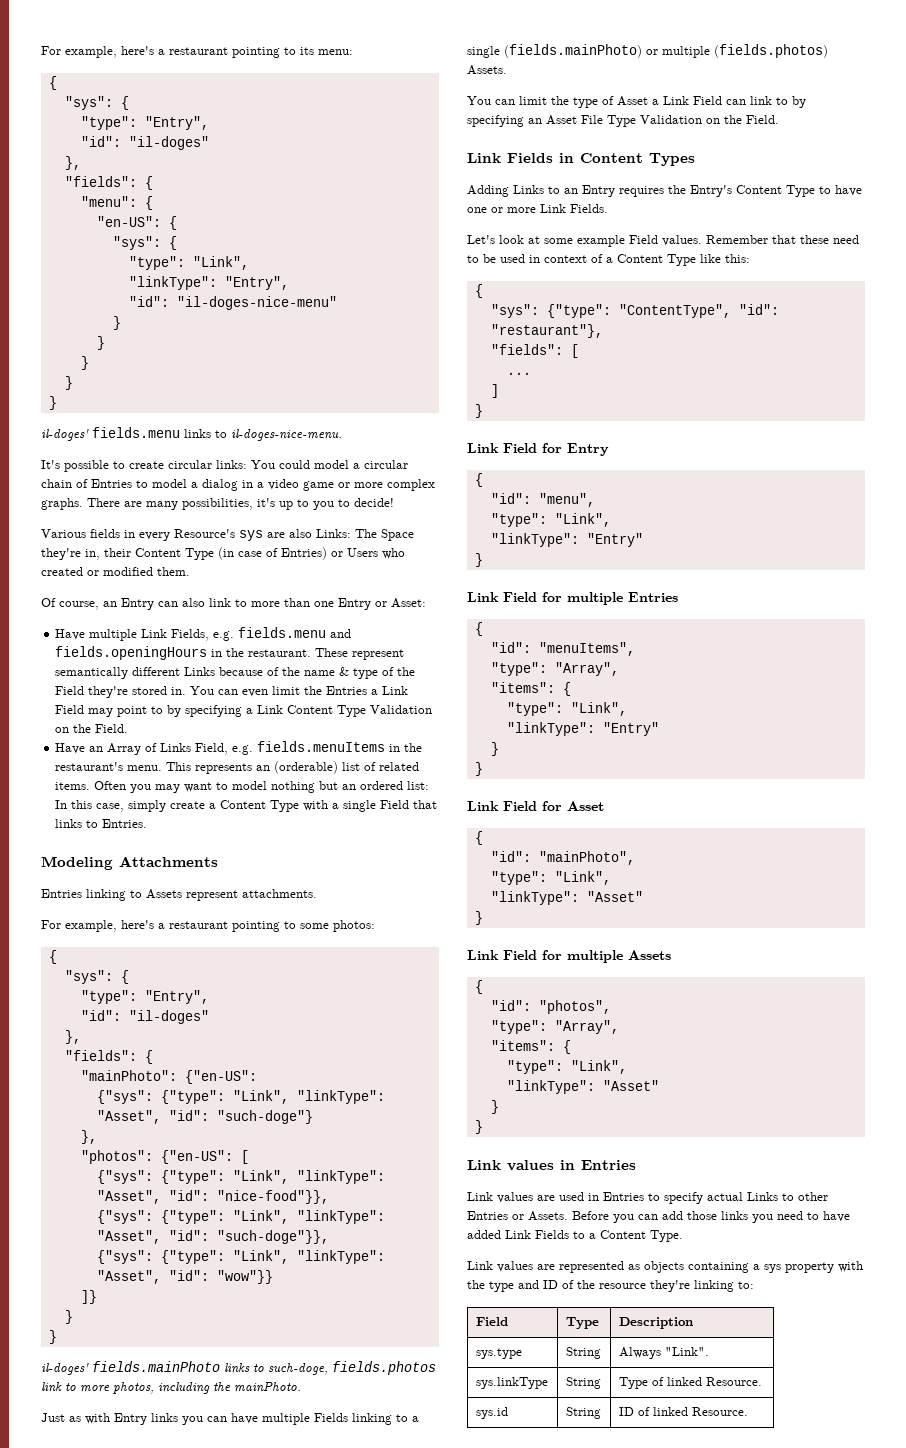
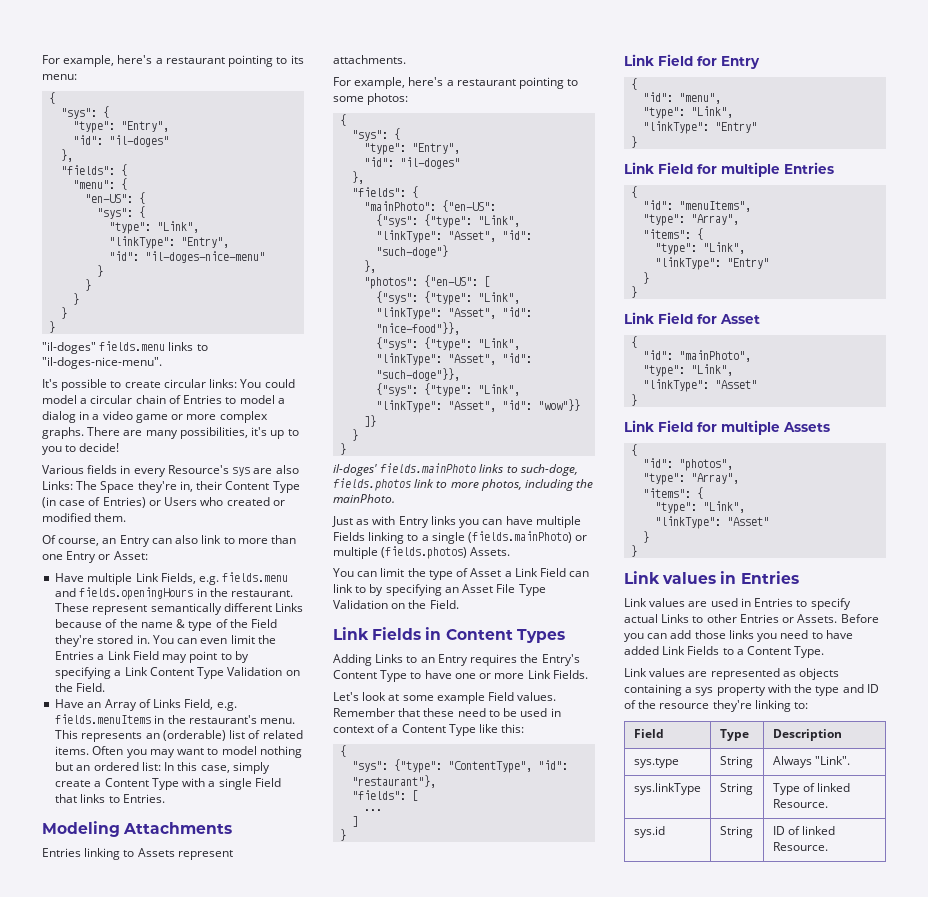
[41,429,89,441] il-doges' -> [42,342,96,354] "il-doges"
[231,429,342,441] il-doges-nice-menu. -> [42,357,162,369] "il-doges-nice-menu".

